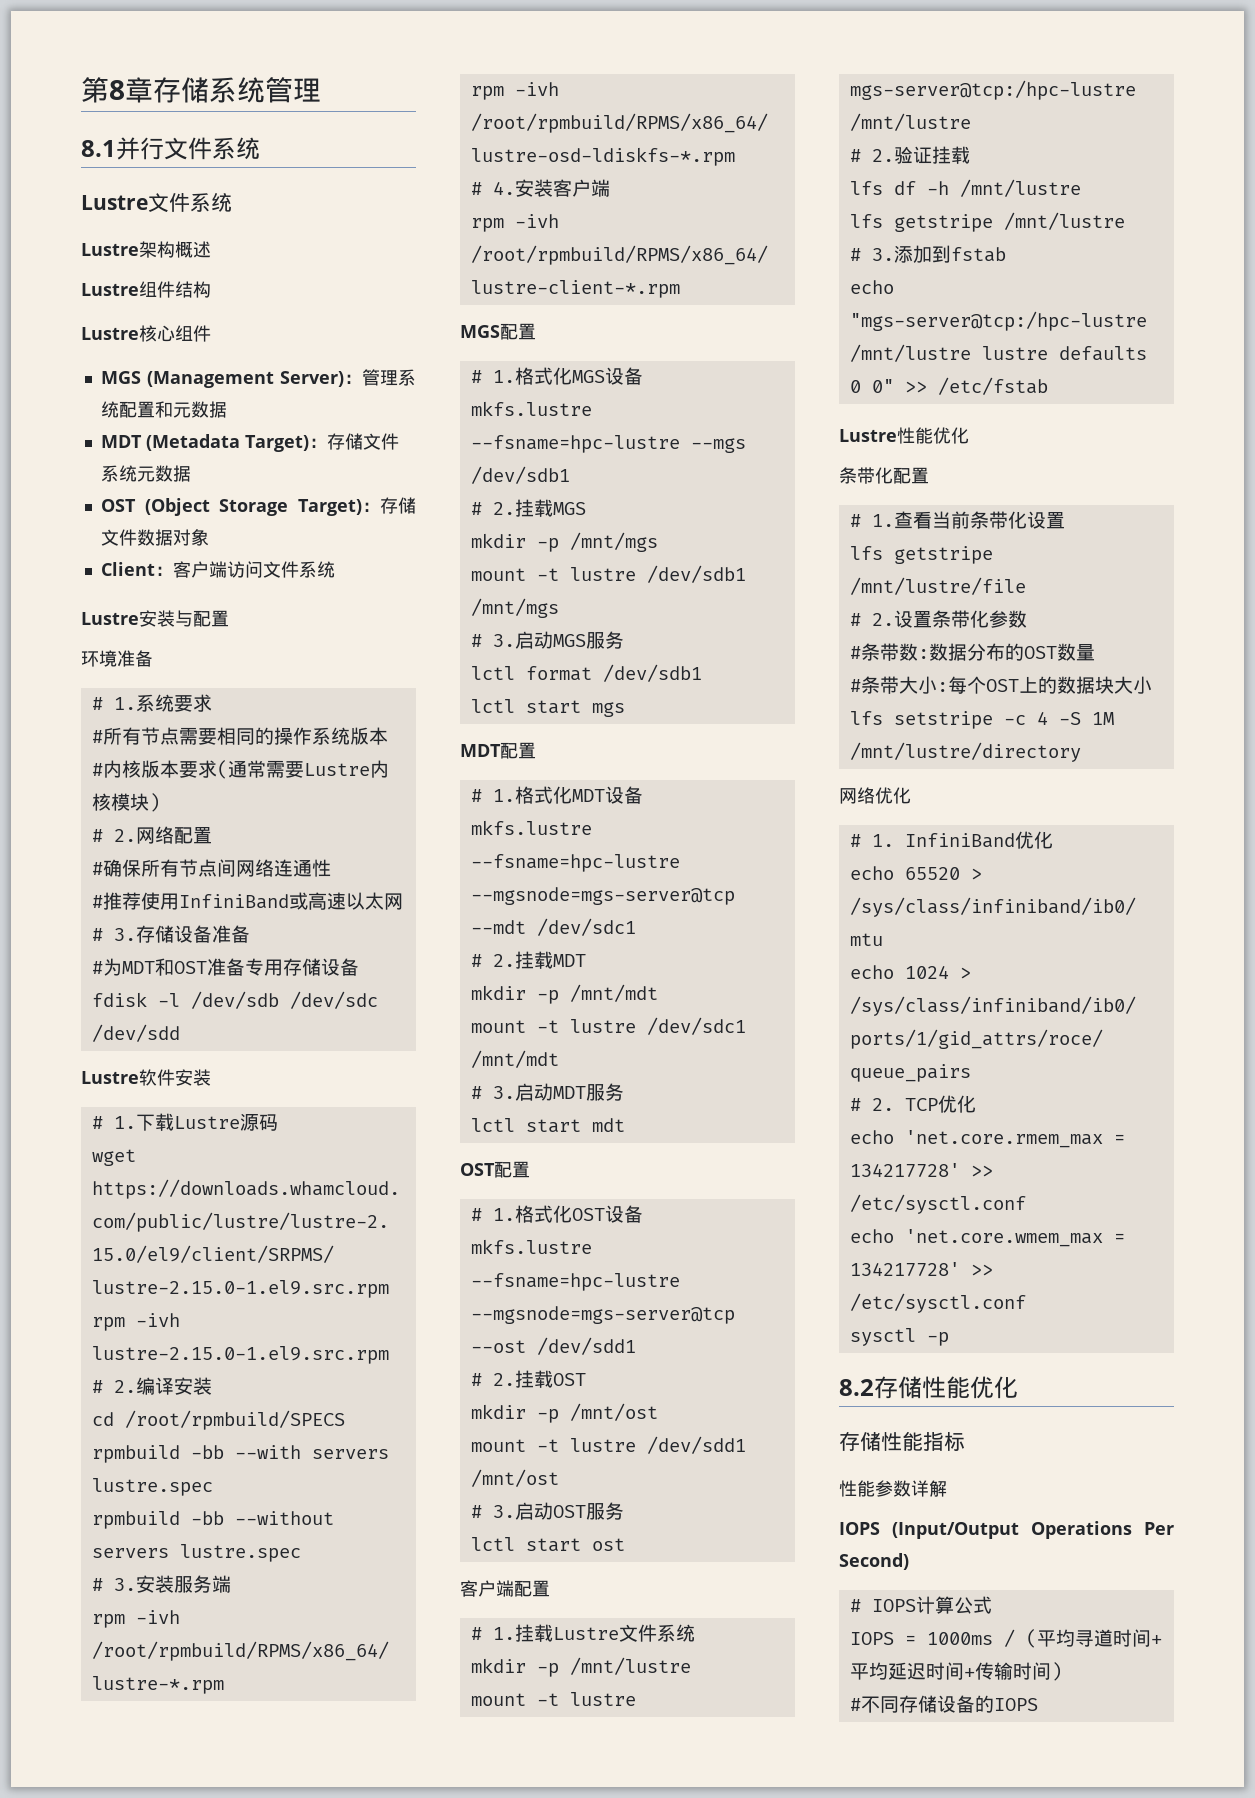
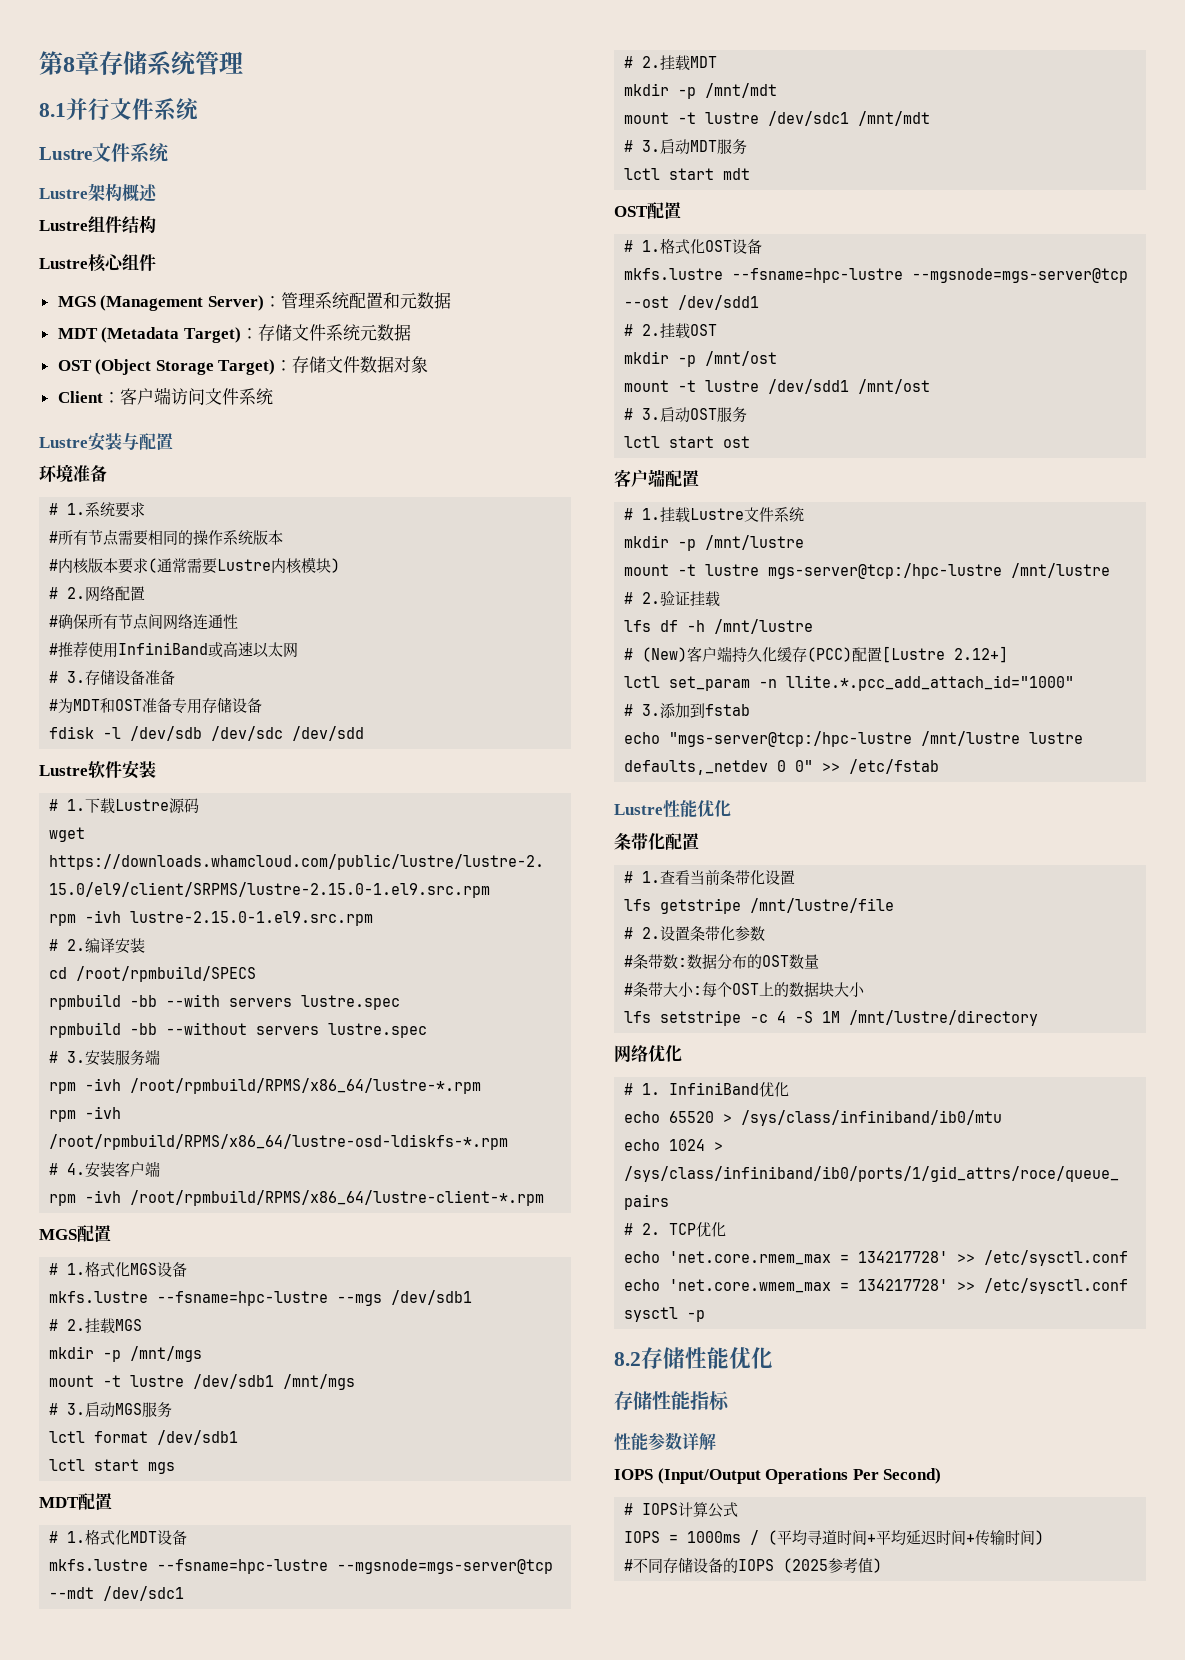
[849,212,1125,232] lfs getstripe /mnt/lustre -> [624,646,1009,663] [624,675,1075,691] # (New)客户端持久化缓存(PCC)配置[Lustre 2.12+] // lctl set_param -n llite.*.pcc_add_attach_id="1000"
[1058,346,1147,361] defaults -> [624,760,769,775] defaults,_netdev
(1038, 1704) none -> [783,1557,883,1573] (2025参考值)

